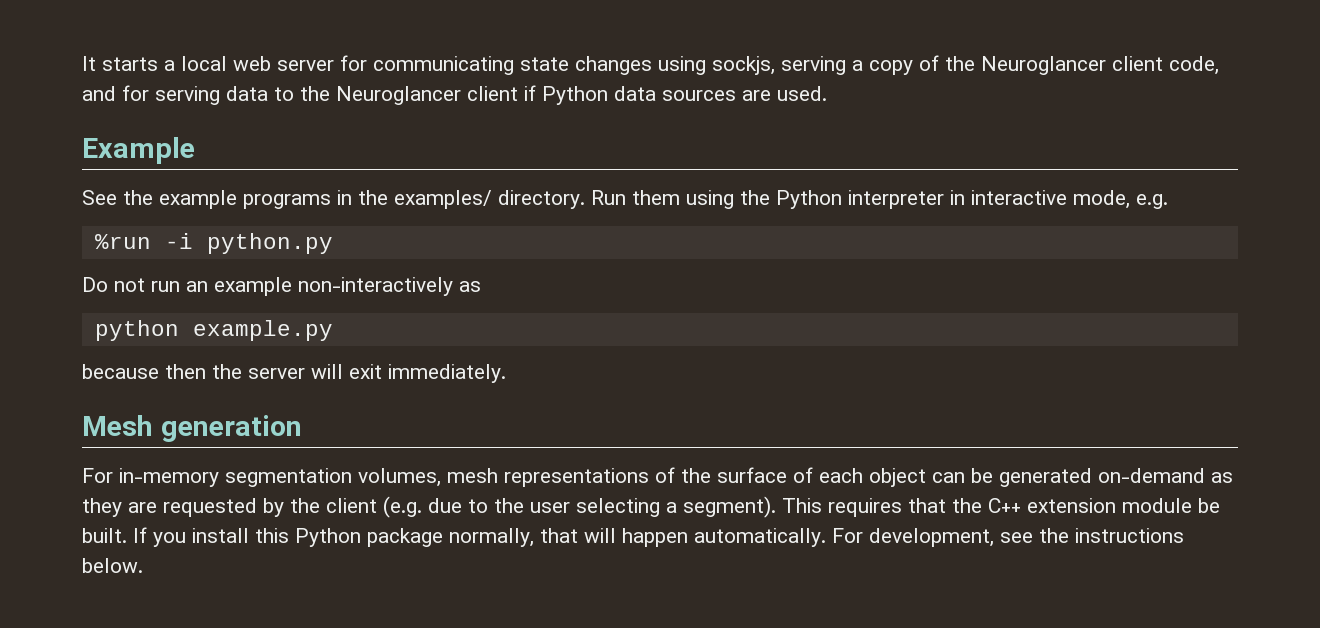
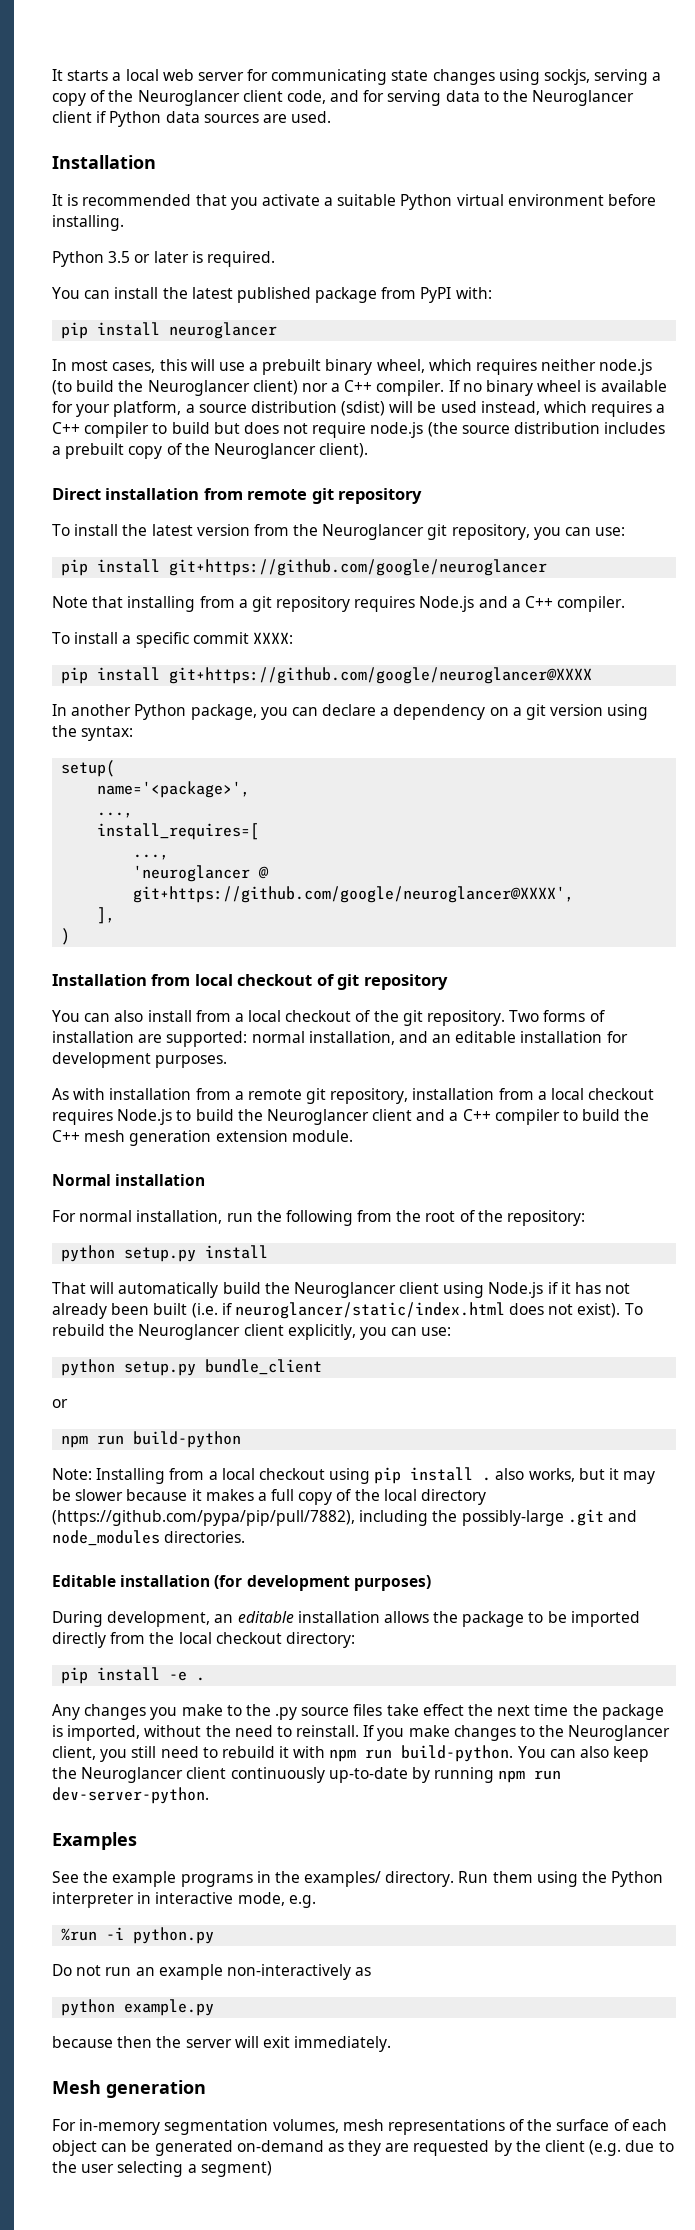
[82,137,195,164] Example -> [52,155,156,169] [52,194,657,210] [52,215,124,231] [52,251,275,267] [52,287,492,303] [61,322,278,339] [52,359,653,375] [52,380,667,396] [52,401,666,417] [52,422,666,438] [52,443,369,459] [52,488,423,504] [52,524,626,540] [61,559,548,576] [52,596,626,612] [52,632,293,648] [61,667,593,684] [52,704,649,720] [52,725,134,741] [61,760,116,777] [97,781,251,798] [97,812,134,818] [97,823,260,840] [133,854,170,860] [133,865,270,882] [133,886,575,903] [97,907,116,924] [61,928,71,945] [52,974,448,990] [52,1010,605,1026] [52,1031,628,1047] [52,1052,228,1068] [52,1088,655,1104] [52,1109,650,1125] [52,1130,353,1146] [52,1174,206,1186] [52,1210,586,1226] [61,1245,269,1262] [52,1282,631,1298] [52,1302,643,1319] [52,1324,452,1340] [61,1359,323,1376] [52,1399,68,1408] [61,1431,242,1448] [52,1467,656,1484] [52,1489,487,1505] [52,1509,637,1526] [52,1530,246,1546] [52,1575,431,1591] [52,1611,640,1627] [52,1632,355,1648] [61,1667,206,1684] [52,1704,664,1720] [52,1725,671,1741] [52,1745,650,1762] [52,1767,562,1783] [52,1787,209,1804] [52,1832,137,1850] Installation // It is recommended that you activate a suitable Python virtual environment before installing. // Python 3.5 or later is required. // You can install the latest published package from PyPI with: // pip install neuroglancer // In most cases, this will use a prebuilt binary wheel, which requires neither node.js (to build the Neuroglancer client) nor a C++ compiler. If no binary wheel is available for your platform, a source distribution (sdist) will be used instead, which requires a C++ compiler to build but does not require node.js (the source distribution includes a prebuilt copy of the Neuroglancer client). // Direct installation from remote git repository // To install the latest version from the Neuroglancer git repository, you can use: // pip install git+https://github.com/google/neuroglancer // Note that installing from a git repository requires Node.js and a C++ compiler. // To install a specific commit XXXX: // pip install git+https://github.com/google/neuroglancer@XXXX // In another Python package, you can declare a dependency on a git version using the syntax: // setup( // name='<package>', // ..., // install_requires=[ // ..., // 'neuroglancer @ git+https://github.com/google/neuroglancer@XXXX', // ], // ) // Installation from local checkout of git repository // You can also install from a local checkout of the git repository. Two forms of installation are supported: normal installation, and an editable installation for development purposes. // As with installation from a remote git repository, installation from a local checkout requires Node.js to build the Neuroglancer client and a C++ compiler to build the C++ mesh generation extension module. // Normal installation // For normal installation, run the following from the root of the repository: // python setup.py install // That will automatically build the Neuroglancer client using Node.js if it has not already been built (i.e. if neuroglancer/static/index.html does not exist). To rebuild the Neuroglancer client explicitly, you can use: // python setup.py bundle_client // or // npm run build-python // Note: Installing from a local checkout using pip install . also works, but it may be slower because it makes a full copy of the local directory (https://github.com/pypa/pip/pull/7882), including the possibly-large .git and node_modules directories. // Editable installation (for development purposes) // During development, an editable installation allows the package to be imported directly from the local checkout directory: // pip install -e . // Any changes you make to the .py source files take effect the next time the package is imported, without the need to reinstall. If you make changes to the Neuroglancer client, you still need to rebuild it with npm run build-python. You can also keep the Neuroglancer client continuously up-to-date by running npm run dev-server-python. // Examples
[683,496,1220,518] [82,527,1184,547] [82,558,143,573] segment). This requires that the C++ extension module be built. If you install this Python package normally, that will happen automatically. For development, see the instructions below. -> [200,2161,272,2177] segment)

